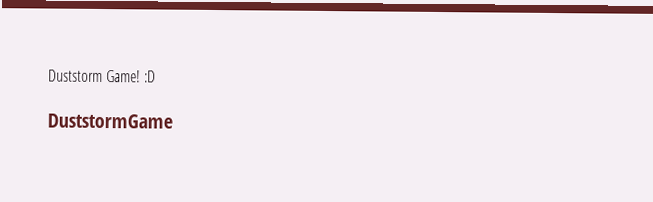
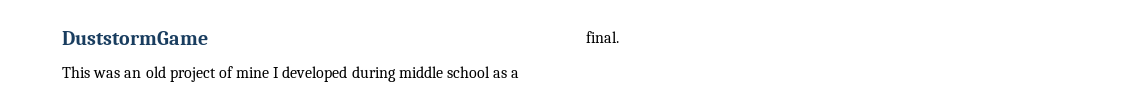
[48,69,157,83] [47,113,173,129] Duststorm Game! :D // DuststormGame -> [62,31,208,45] [62,66,520,82] [586,31,619,43] DuststormGame // This was an old project of mine I developed during middle school as a final.

